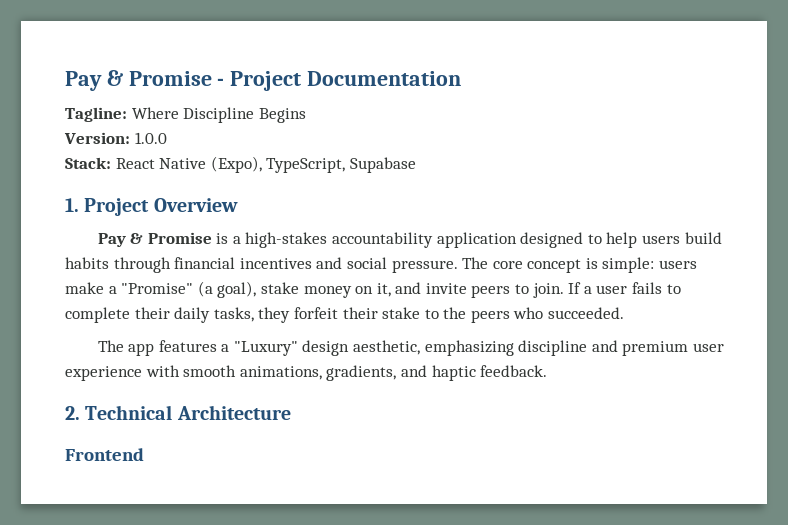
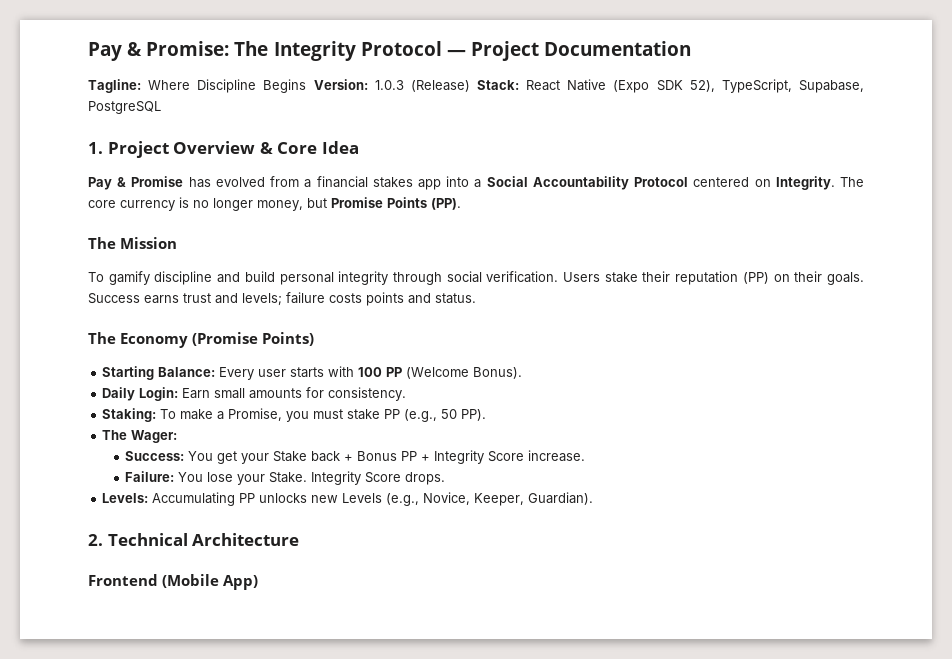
[65,70,225,91] Pay & Promise - -> [88,41,466,61] Pay & Promise: The Integrity Protocol —
[64,132,167,144] [65,156,416,173] // Version: 1.0.0 // Stack: React Native (Expo), TypeScript, Supabase -> [313,79,864,93] [88,101,161,114] Version: 1.0.3 (Release) Stack: React Native (Expo SDK 52), TypeScript, Supabase, PostgreSQL
[97,232,722,248] [65,257,698,273] [65,281,681,298] [65,307,625,323] [97,340,725,356] [65,365,548,381] // Pay & Promise is a high-stakes accountability application designed to help users build habits through financial incentives and social pressure. The core concept is simple: users make a "Promise" (a goal), stake money on it, and invite peers to join. If a user fails to complete their daily tasks, they forfeit their stake to the peers who succeeded. // The app features a "Luxury" design aesthetic, emphasizing discipline and premium user experience with smooth animations, gradients, and haptic feedback. -> [259,141,359,154] [88,176,864,190] [88,197,461,211] [88,237,178,249] [88,271,865,285] [88,292,476,306] [88,332,315,348] [102,366,523,380] [102,387,407,401] [102,408,487,422] [102,430,178,443] [125,450,586,464] [125,471,446,485] [102,492,594,506] & Core Idea // Pay & Promise has evolved from a financial stakes app into a Social Accountability Protocol centered on Integrity. The core currency is no longer money, but Promise Points (PP). // The Mission // To gamify discipline and build personal integrity through social verification. Users stake their reputation (PP) on their goals. Success earns trust and levels; failure costs points and status. // The Economy (Promise Points) // Starting Balance: Every user starts with 100 PP (Welcome Bonus). // Daily Login: Earn small amounts for consistency. // Staking: To make a Promise, you must stake PP (e.g., 50 PP). // The Wager: // Success: You get your Stake back + Bonus PP + Integrity Score increase. // Failure: You lose your Stake. Integrity Score drops. // Levels: Accumulating PP unlocks new Levels (e.g., Novice, Keeper, Guardian).
(144, 454) none -> [162,574,259,590] (Mobile App)

